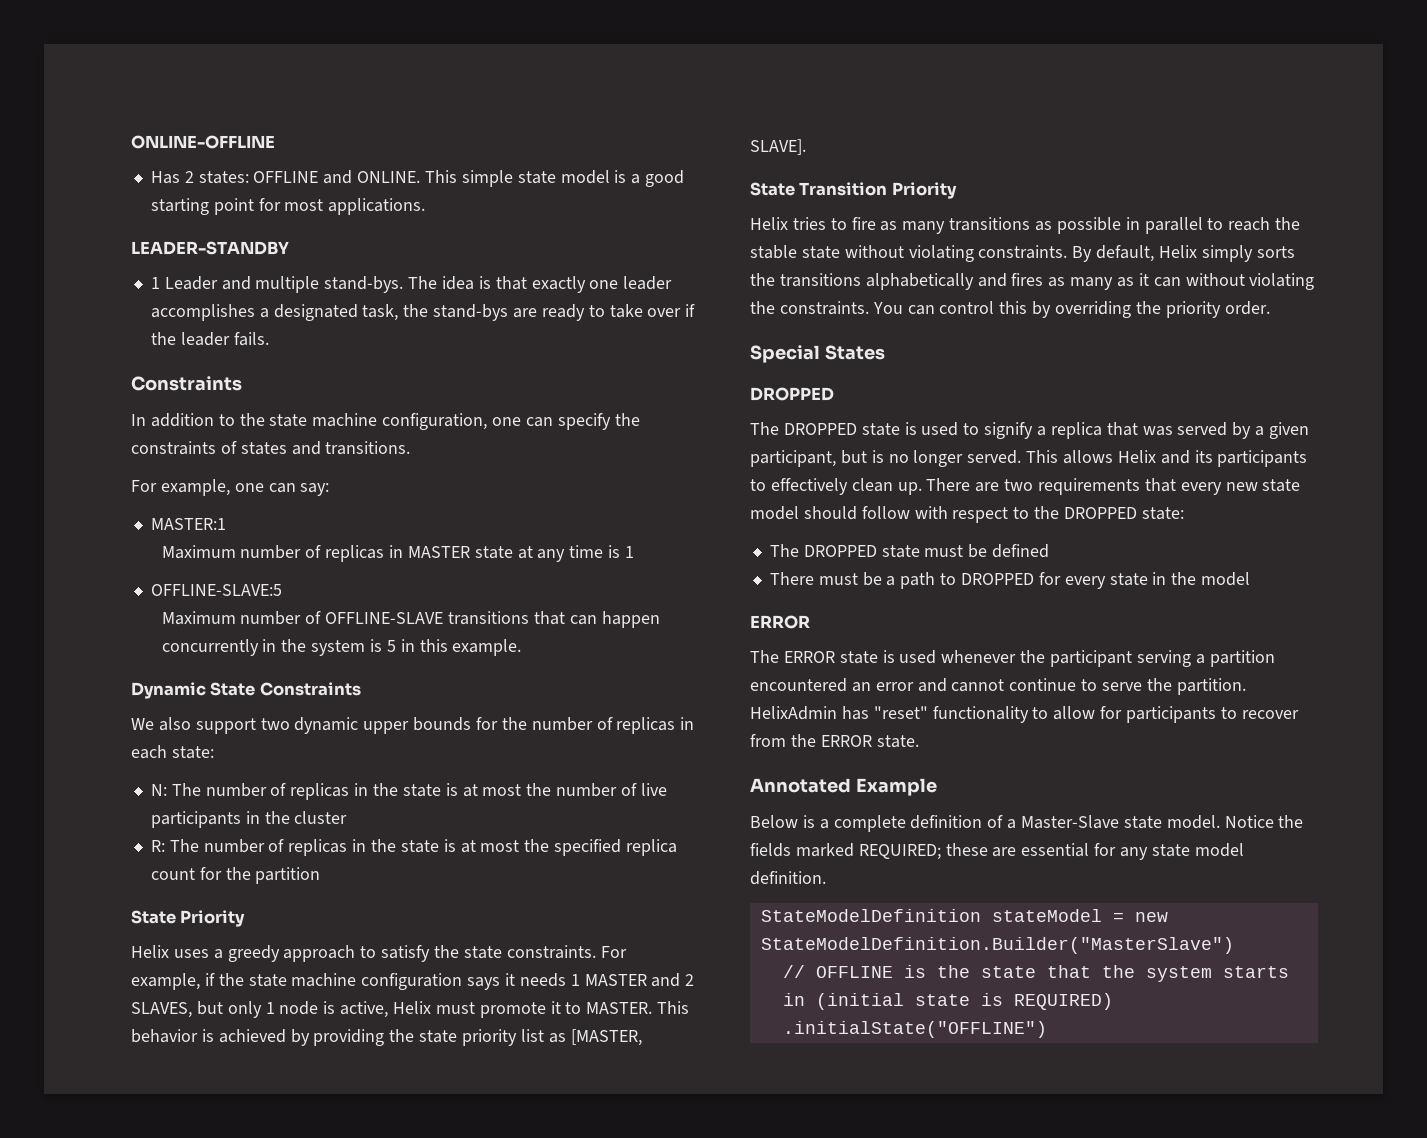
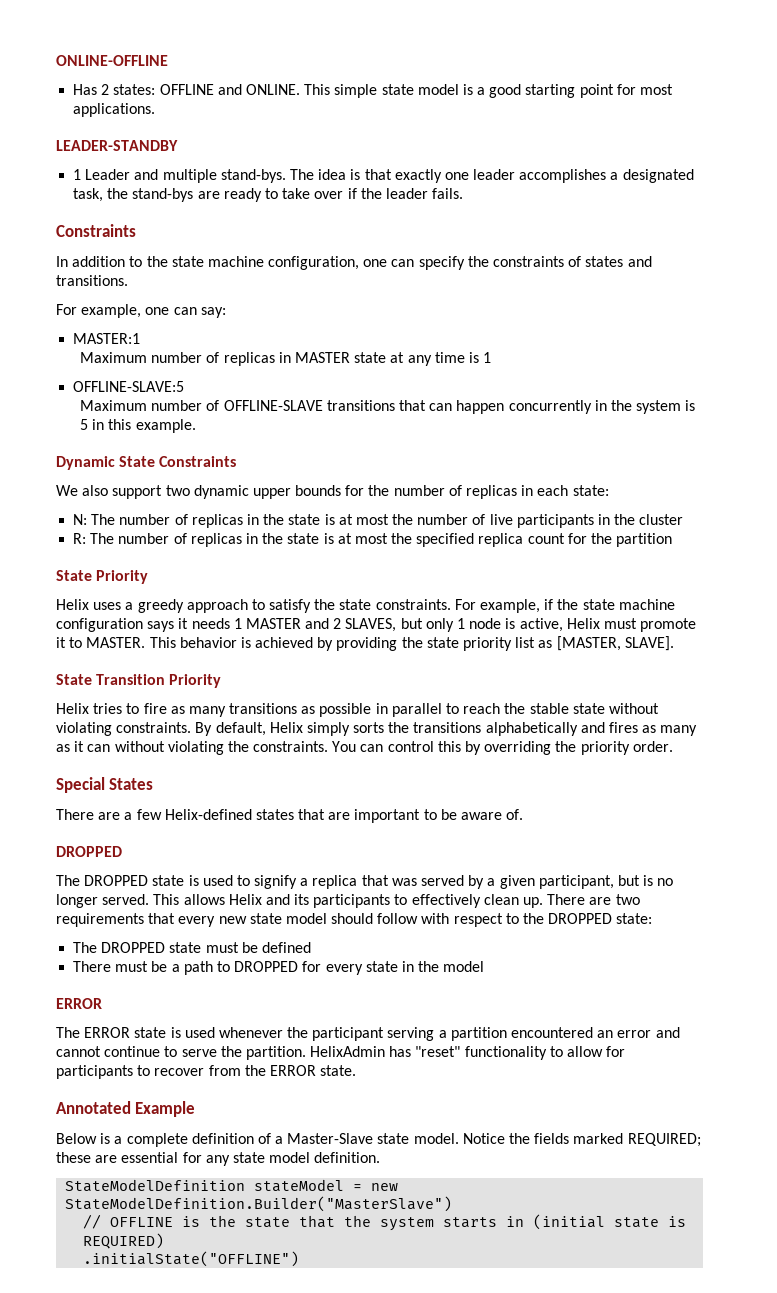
(885, 352) none -> [56,809,524,823] // There are a few Helix-defined states that are important to be aware of.

